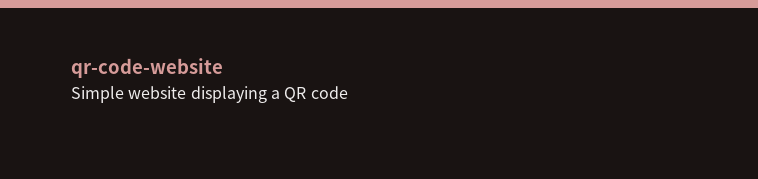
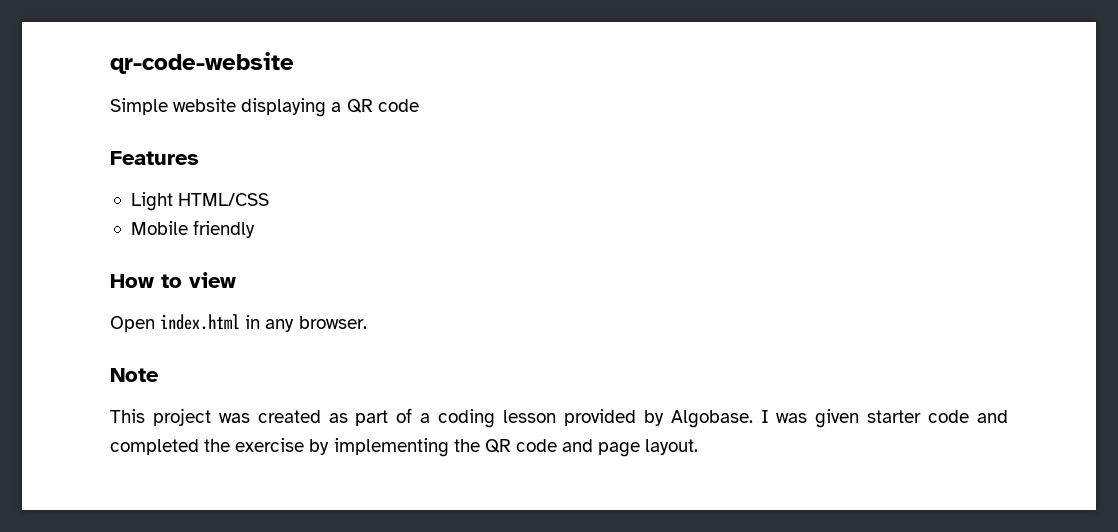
(348, 92) none -> [110,151,199,165] [130,192,270,211] [130,220,256,238] [110,272,236,288] [110,314,367,332] [110,368,159,382] [110,408,1009,428] [110,438,699,457] // Features // Light HTML/CSS // Mobile friendly // How to view // Open index.html in any browser. // Note // This project was created as part of a coding lesson provided by Algobase. I was given starter code and completed the exercise by implementing the QR code and page layout.

